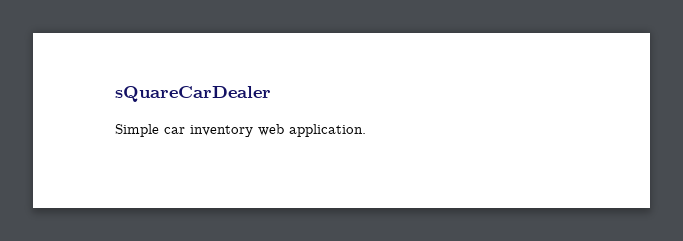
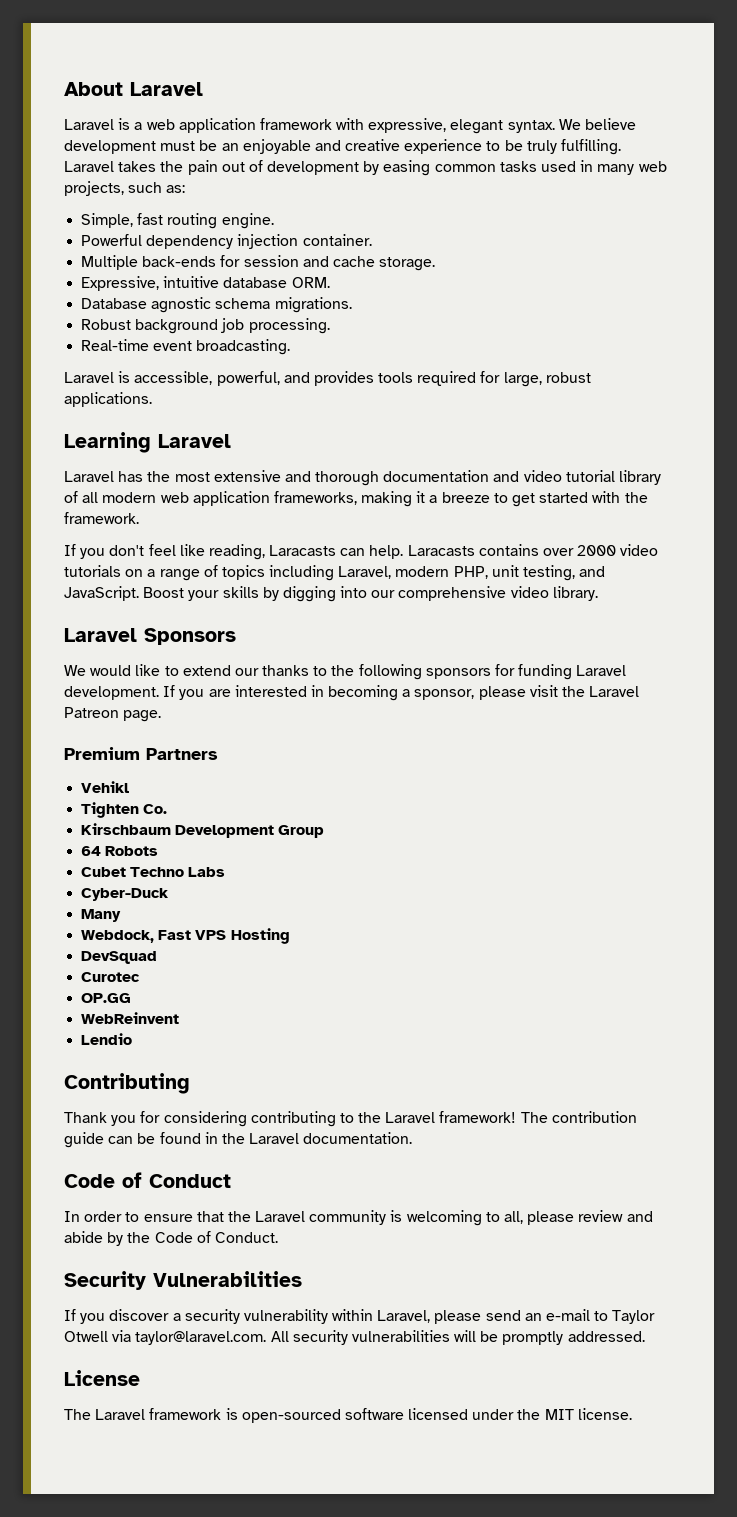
[115,86,271,102] [115,124,366,137] sQuareCarDealer // Simple car inventory web application. -> [64,82,203,96] [64,118,637,134] [64,139,622,155] [64,160,667,176] [64,181,186,196] [81,213,274,229] [81,234,372,249] [81,255,436,271] [81,276,330,291] [81,297,352,313] [81,318,330,334] [81,339,291,355] [64,371,591,387] [64,392,152,407] [64,432,231,453] [64,470,662,486] [64,491,648,507] [64,512,139,524] [64,544,659,560] [64,565,606,581] [64,586,598,602] [64,628,236,645] [64,664,627,680] [64,685,640,701] [64,707,162,722] [64,747,218,760] [81,781,130,793] [81,802,168,818] [81,823,325,838] [81,846,159,856] [81,867,226,877] [81,888,170,901] [81,909,122,922] [81,928,290,944] [81,951,158,964] [81,972,141,982] [81,993,132,1003] [81,1012,180,1024] [81,1033,133,1045] [64,1073,190,1094] [64,1111,637,1127] [64,1132,413,1148] [64,1172,231,1188] [64,1210,653,1226] [64,1231,278,1246] [64,1271,302,1290] [64,1309,656,1324] [64,1330,645,1345] [64,1370,140,1386] [64,1408,632,1423] About Laravel // Laravel is a web application framework with expressive, elegant syntax. We believe development must be an enjoyable and creative experience to be truly fulfilling. Laravel takes the pain out of development by easing common tasks used in many web projects, such as: // Simple, fast routing engine. // Powerful dependency injection container. // Multiple back-ends for session and cache storage. // Expressive, intuitive database ORM. // Database agnostic schema migrations. // Robust background job processing. // Real-time event broadcasting. // Laravel is accessible, powerful, and provides tools required for large, robust applications. // Learning Laravel // Laravel has the most extensive and thorough documentation and video tutorial library of all modern web application frameworks, making it a breeze to get started with the framework. // If you don't feel like reading, Laracasts can help. Laracasts contains over 2000 video tutorials on a range of topics including Laravel, modern PHP, unit testing, and JavaScript. Boost your skills by digging into our comprehensive video library. // Laravel Sponsors // We would like to extend our thanks to the following sponsors for funding Laravel development. If you are interested in becoming a sponsor, please visit the Laravel Patreon page. // Premium Partners // Vehikl // Tighten Co. // Kirschbaum Development Group // 64 Robots // Cubet Techno Labs // Cyber-Duck // Many // Webdock, Fast VPS Hosting // DevSquad // Curotec // OP.GG // WebReinvent // Lendio // Contributing // Thank you for considering contributing to the Laravel framework! The contribution guide can be found in the Laravel documentation. // Code of Conduct // In order to ensure that the Laravel community is welcoming to all, please review and abide by the Code of Conduct. // Security Vulnerabilities // If you discover a security vulnerability within Laravel, please send an e-mail to Taylor Otwell via taylor@laravel.com. All security vulnerabilities will be promptly addressed. // License // The Laravel framework is open-sourced software licensed under the MIT license.

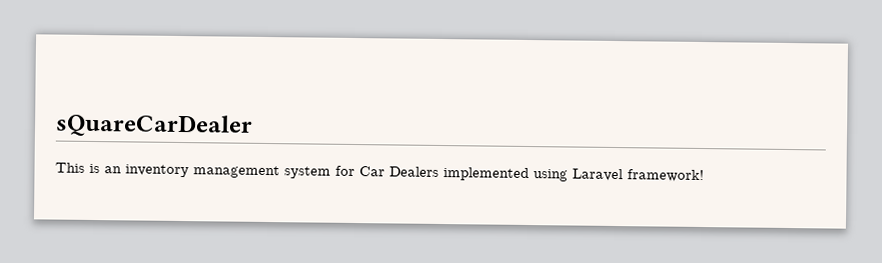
[64,82,203,96] [64,118,637,134] [64,139,622,155] [64,160,667,176] [64,181,186,196] [81,213,274,229] [81,234,372,249] [81,255,436,271] [81,276,330,291] [81,297,352,313] [81,318,330,334] [81,339,291,355] [64,371,591,387] [64,392,152,407] [64,432,231,453] [64,470,662,486] [64,491,648,507] [64,512,139,524] [64,544,659,560] [64,565,606,581] [64,586,598,602] [64,628,236,645] [64,664,627,680] [64,685,640,701] [64,707,162,722] [64,747,218,760] [81,781,130,793] [81,802,168,818] [81,823,325,838] [81,846,159,856] [81,867,226,877] [81,888,170,901] [81,909,122,922] [81,928,290,944] [81,951,158,964] [81,972,141,982] [81,993,132,1003] [81,1012,180,1024] [81,1033,133,1045] [64,1073,190,1094] [64,1111,637,1127] [64,1132,413,1148] [64,1172,231,1188] [64,1210,653,1226] [64,1231,278,1246] [64,1271,302,1290] [64,1309,656,1324] [64,1330,645,1345] [64,1370,140,1386] [64,1408,632,1423] About Laravel // Laravel is a web application framework with expressive, elegant syntax. We believe development must be an enjoyable and creative experience to be truly fulfilling. Laravel takes the pain out of development by easing common tasks used in many web projects, such as: // Simple, fast routing engine. // Powerful dependency injection container. // Multiple back-ends for session and cache storage. // Expressive, intuitive database ORM. // Database agnostic schema migrations. // Robust background job processing. // Real-time event broadcasting. // Laravel is accessible, powerful, and provides tools required for large, robust applications. // Learning Laravel // Laravel has the most extensive and thorough documentation and video tutorial library of all modern web application frameworks, making it a breeze to get started with the framework. // If you don't feel like reading, Laracasts can help. Laracasts contains over 2000 video tutorials on a range of topics including Laravel, modern PHP, unit testing, and JavaScript. Boost your skills by digging into our comprehensive video library. // Laravel Sponsors // We would like to extend our thanks to the following sponsors for funding Laravel development. If you are interested in becoming a sponsor, please visit the Laravel Patreon page. // Premium Partners // Vehikl // Tighten Co. // Kirschbaum Development Group // 64 Robots // Cubet Techno Labs // Cyber-Duck // Many // Webdock, Fast VPS Hosting // DevSquad // Curotec // OP.GG // WebReinvent // Lendio // Contributing // Thank you for considering contributing to the Laravel framework! The contribution guide can be found in the Laravel documentation. // Code of Conduct // In order to ensure that the Laravel community is welcoming to all, please review and abide by the Code of Conduct. // Security Vulnerabilities // If you discover a security vulnerability within Laravel, please send an e-mail to Taylor Otwell via taylor@laravel.com. All security vulnerabilities will be promptly addressed. // License // The Laravel framework is open-sourced software licensed under the MIT license. -> [55,113,253,138] [55,162,704,183] sQuareCarDealer // This is an inventory management system for Car Dealers implemented using Laravel framework!

